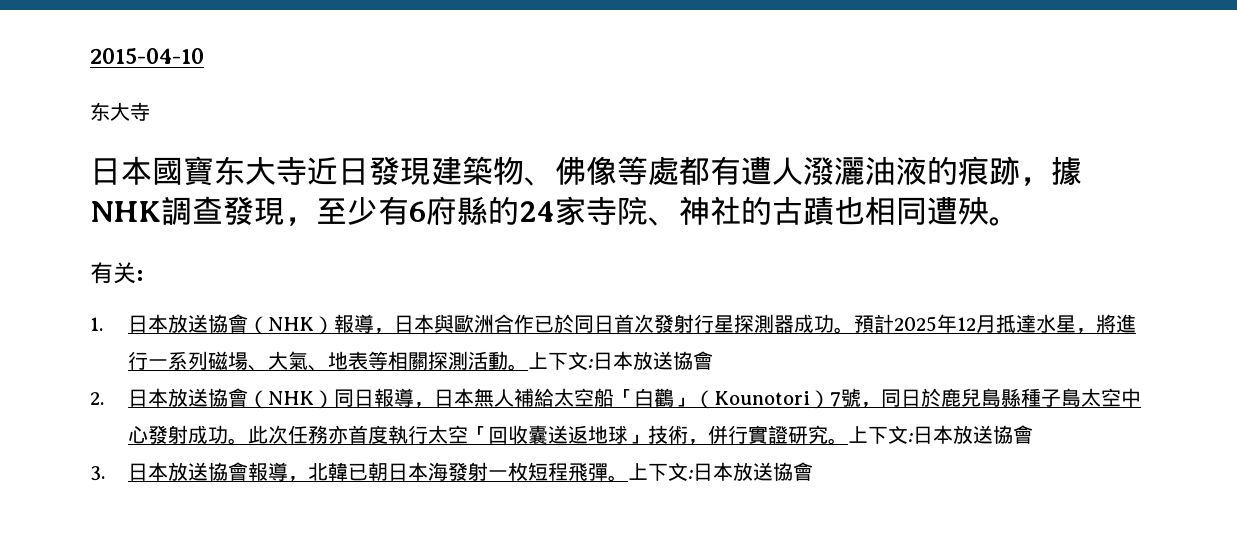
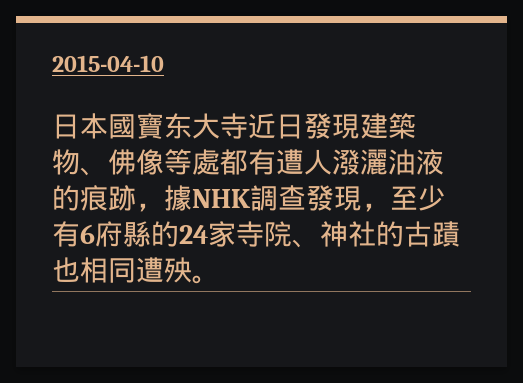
[90,102,150,121] // 东大寺 -> (164, 63) none
[90,262,143,284] [90,314,1136,335] [127,351,713,371] [90,388,1141,409] [127,425,1033,445] [90,462,813,482] // 有关: // 1.日本放送協會（NHK）報導，日本與歐洲合作已於同日首次發射行星探測器成功。預計2025年12月抵達水星，將進行一系列磁場、大氣、地表等相關探測活動。上下文:日本放送協會 // 2.日本放送協會（NHK）同日報導，日本無人補給太空船「白鸛」（Kounotori）7號，同日於鹿兒島縣種子島太空中心發射成功。此次任務亦首度執行太空「回收囊送返地球」技術，併行實證研究。上下文:日本放送協會 // 3.日本放送協會報導，北韓已朝日本海發射一枚短程飛彈。上下文:日本放送協會 -> (220, 279) none

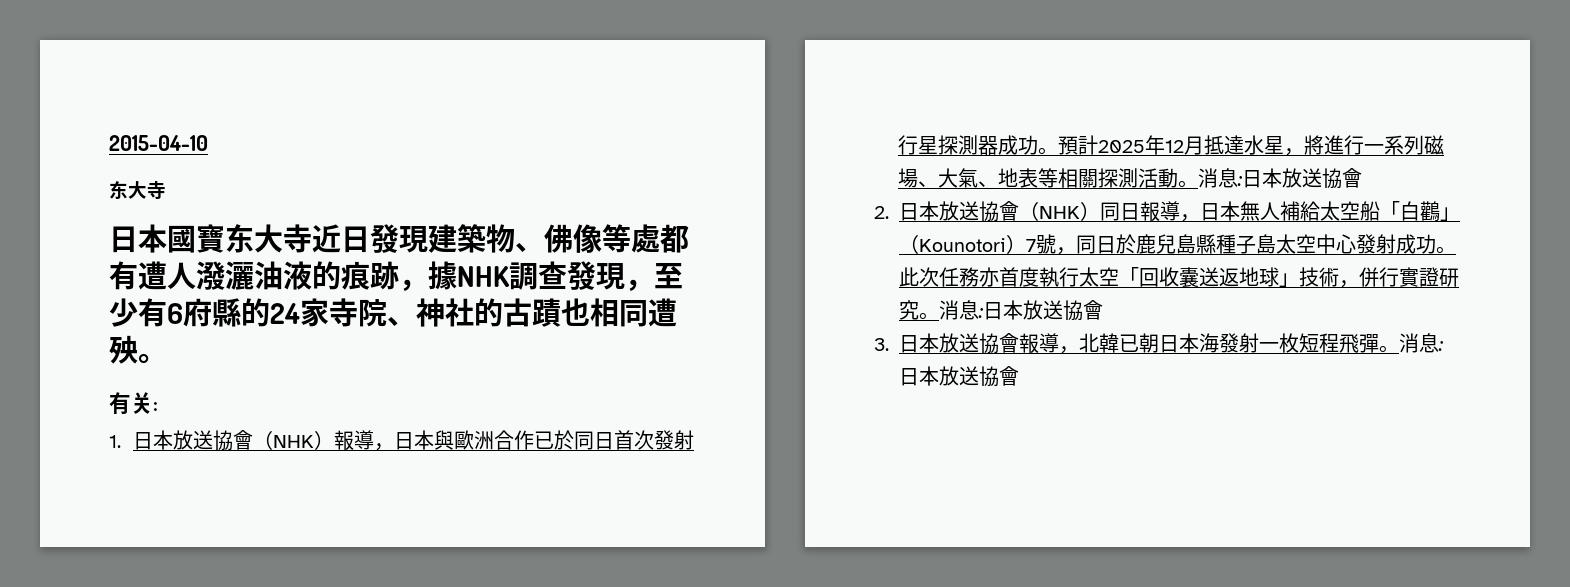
(164, 63) none -> [109,180,166,199] // 东大寺
(220, 279) none -> [109,392,158,414] [109,430,694,451] [897,135,1444,156] [897,168,1362,189] [874,201,1460,222] [899,234,1456,255] [899,267,1459,288] [899,300,1103,321] [874,333,1443,354] [899,366,1019,387] // 有关: // 1.日本放送協會（NHK）報導，日本與歐洲合作已於同日首次發射行星探測器成功。預計2025年12月抵達水星，將進行一系列磁場、大氣、地表等相關探測活動。消息:日本放送協會 // 2.日本放送協會（NHK）同日報導，日本無人補給太空船「白鸛」（Kounotori）7號，同日於鹿兒島縣種子島太空中心發射成功。此次任務亦首度執行太空「回收囊送返地球」技術，併行實證研究。消息:日本放送協會 // 3.日本放送協會報導，北韓已朝日本海發射一枚短程飛彈。消息:日本放送協會

